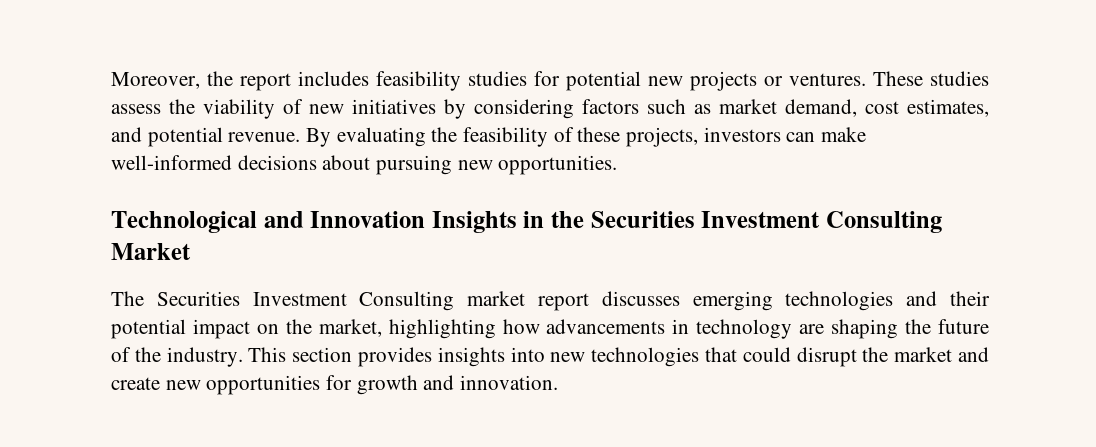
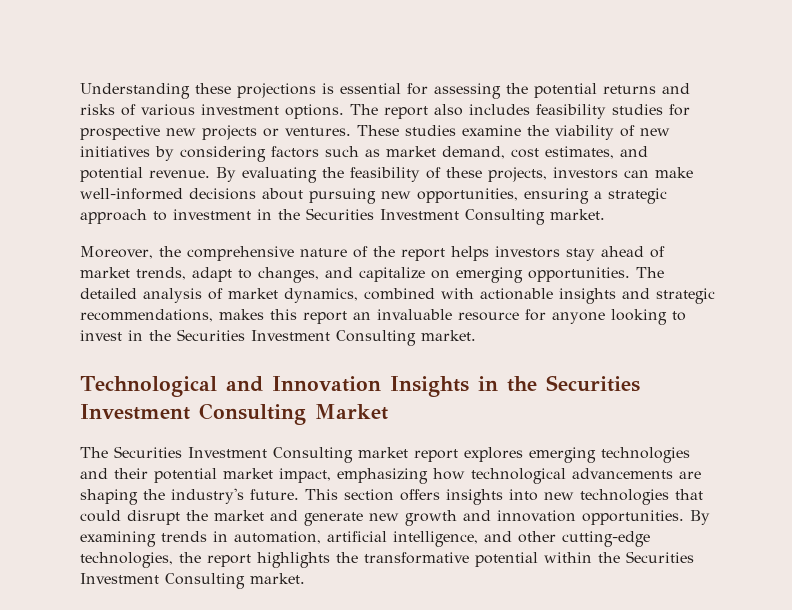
[111,71,291,91] Moreover, the report -> [80,83,690,99] [80,104,463,119] Understanding these projections is essential for assessing the potential returns and risks of various investment options. The report also
[566,71,641,91] potential -> [80,125,160,140] prospective
[111,104,161,114] assess -> [462,125,521,136] examine
[498,155,618,175] opportunities. -> [417,188,667,204] [80,208,605,225] [80,246,665,261] [80,267,664,283] [80,288,715,304] [80,309,686,325] [80,329,476,346] opportunities, ensuring a strategic approach to investment in the Securities Investment Consulting market. // Moreover, the comprehensive nature of the report helps investors stay ahead of market trends, adapt to changes, and capitalize on emerging opportunities. The detailed analysis of market dynamics, combined with actionable insights and strategic recommendations, makes this report an invaluable resource for anyone looking to invest in the Securities Investment Consulting market.
[601,291,680,306] discusses -> [464,447,523,462] explores
[192,319,989,339] [111,347,243,367] impact on the market, highlighting how advancements in technology are shaping the future of the industry. -> [223,468,701,484] [80,488,299,505] market impact, emphasizing how technological advancements are shaping the industry's future.
[357,347,432,367] provides -> [400,489,440,501] offers
[111,375,559,395] create new opportunities for growth and innovation. -> [304,510,710,526] [80,531,650,547] [80,551,694,568] [80,573,305,589] generate new growth and innovation opportunities. By examining trends in automation, artificial intelligence, and other cutting-edge technologies, the report highlights the transformative potential within the Securities Investment Consulting market.

